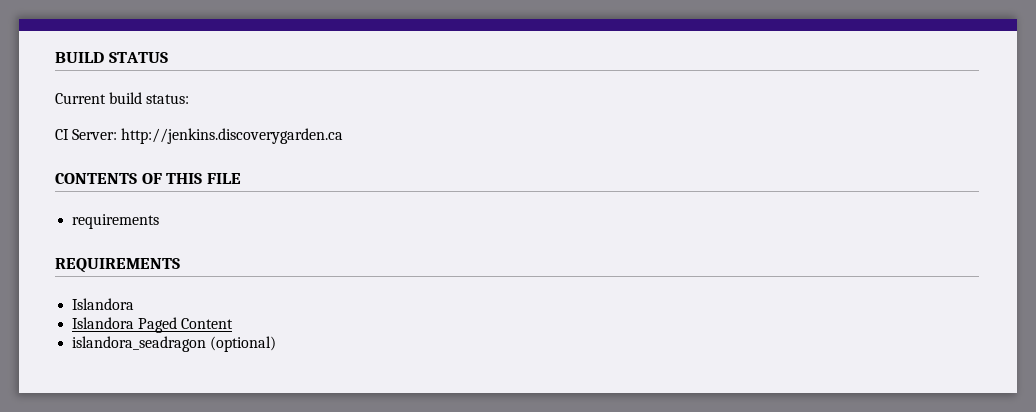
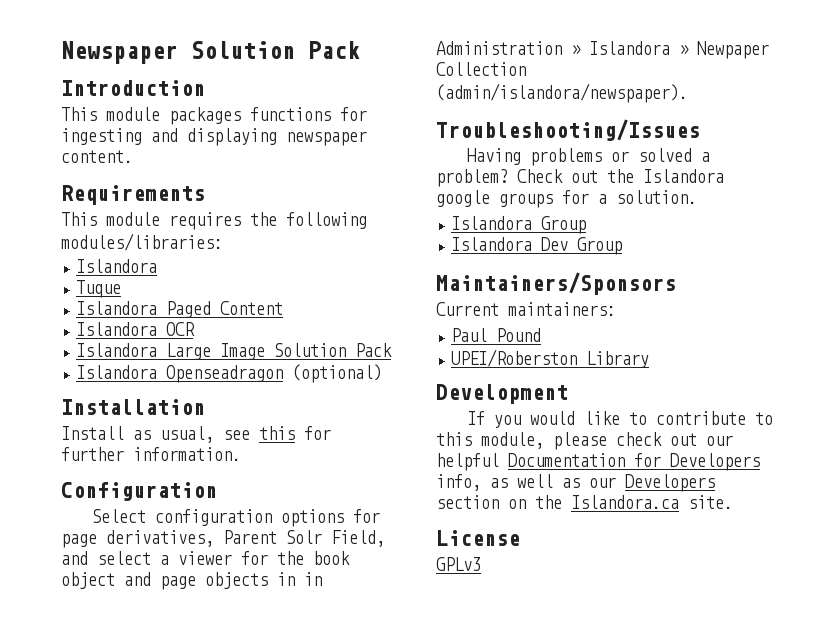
[55,52,168,63] [55,92,190,104] [55,128,344,144] [55,173,241,184] [72,214,160,229] [55,258,180,273] [72,298,135,310] BUILD STATUS // Current build status: // CI Server: http://jenkins.discoverygarden.ca // CONTENTS OF THIS FILE // requirements // REQUIREMENTS // Islandora -> [61,41,360,64] [61,80,205,96] [61,107,367,125] [61,128,367,146] [61,150,133,163] [61,185,205,205] [61,212,367,230] [61,233,223,251] [76,259,158,273] [76,280,122,298] Newspaper Solution Pack // Introduction // This module packages functions for ingesting and displaying newspaper content. // Requirements // This module requires the following modules/libraries: // Islandora // Tuque
[72,336,277,352] islandora_seadragon (optional) -> [76,322,196,336] [76,343,393,360] [76,364,383,383] [61,399,205,415] [61,426,331,443] [61,447,241,461] [61,482,217,501] [91,509,380,527] [61,530,385,548] [61,551,350,565] [61,572,322,590] [436,41,769,59] [436,62,526,76] [436,83,688,103] [436,119,700,141] [466,148,710,166] [436,169,724,187] [436,190,697,208] [451,216,587,234] [451,237,623,255] [436,272,676,295] [436,302,616,316] [451,328,542,342] [451,349,650,368] [436,384,568,404] [466,411,773,428] [436,432,733,450] [436,453,760,471] [436,474,715,492] [436,495,733,509] [436,530,520,546] [436,557,481,571] Islandora OCR // Islandora Large Image Solution Pack // Islandora Openseadragon (optional) // Installation // Install as usual, see this for further information. // Configuration // Select configuration options for page derivatives, Parent Solr Field, and select a viewer for the book object and page objects in in Administration » Islandora » Newpaper Collection (admin/islandora/newspaper). // Troubleshooting/Issues // Having problems or solved a problem? Check out the Islandora google groups for a solution. // Islandora Group // Islandora Dev Group // Maintainers/Sponsors // Current maintainers: // Paul Pound // UPEI/Roberston Library // Development // If you would like to contribute to this module, please check out our helpful Documentation for Developers info, as well as our Developers section on the Islandora.ca site. // License // GPLv3

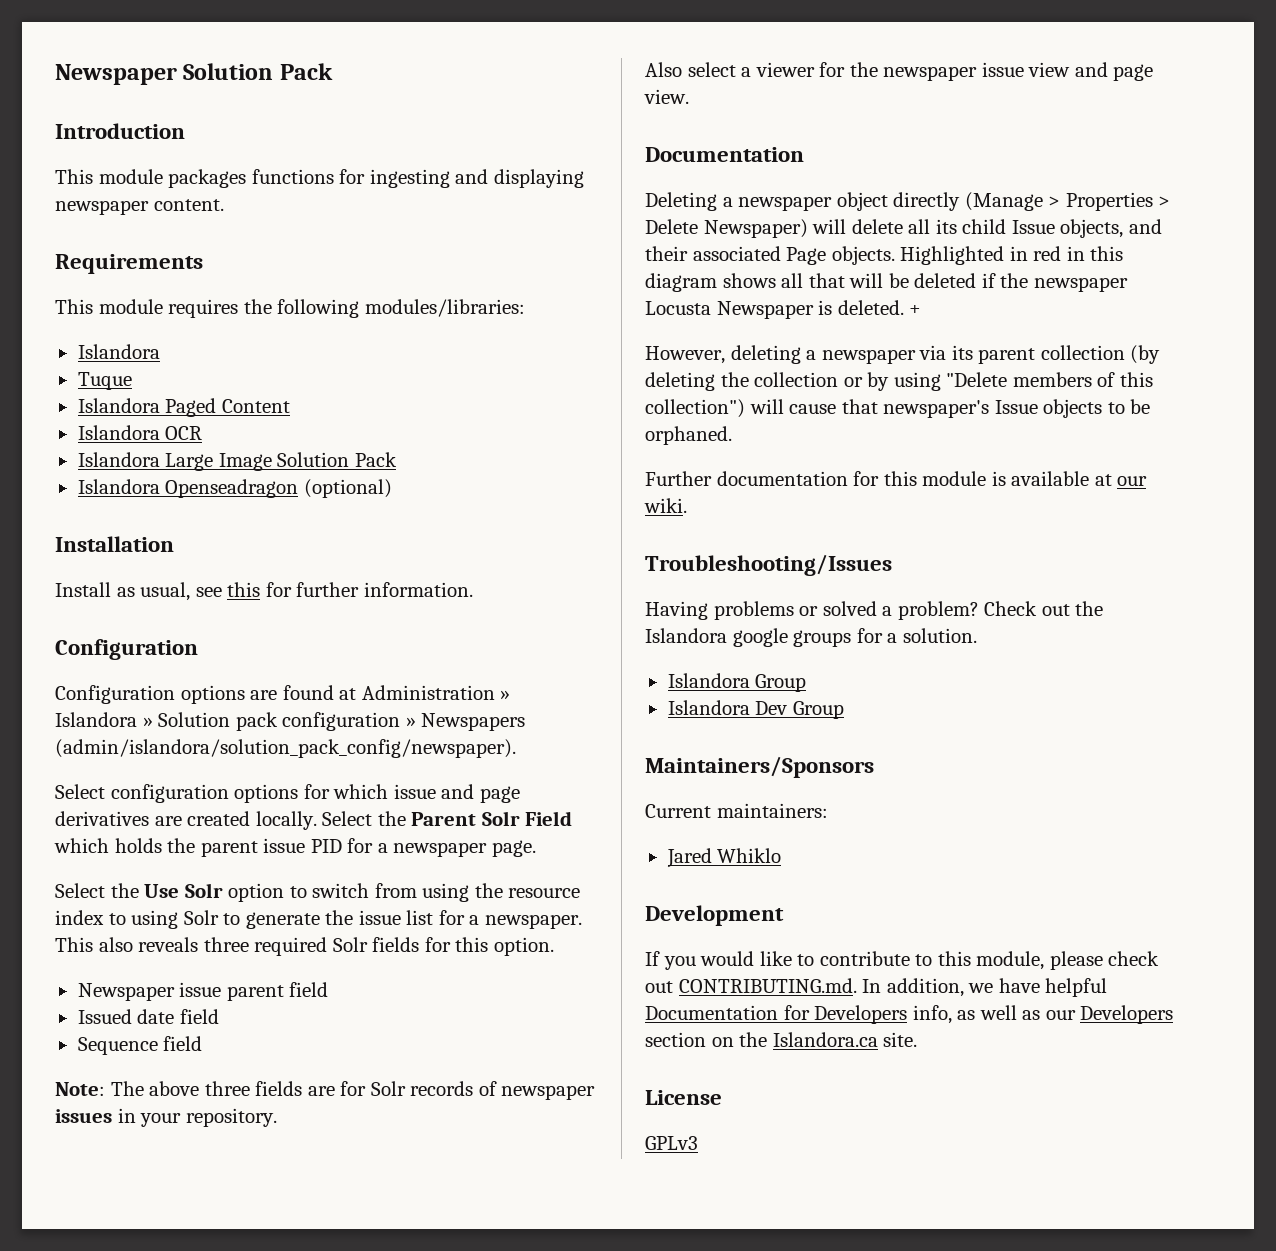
[91,509,380,527] [61,530,385,548] [61,551,88,565] Select configuration options for page derivatives, Parent Solr Field, and -> [55,685,511,704] [55,712,526,731] [55,739,516,758] [55,784,520,803] [55,811,573,830] [54,838,536,857] [55,883,581,902] [55,910,582,929] [55,937,554,956] [77,982,329,1001] [77,1009,219,1024] [77,1036,203,1055] [55,1081,596,1100] [55,1108,277,1127] [645,62,682,77] Configuration options are found at Administration » Islandora » Solution pack configuration » Newspapers (admin/islandora/solution_pack_config/newspaper). // Select configuration options for which issue and page derivatives are created locally. Select the Parent Solr Field which holds the parent issue PID for a newspaper page. // Select the Use Solr option to switch from using the resource index to using Solr to generate the issue list for a newspaper. This also reveals three required Solr fields for this option. // Newspaper issue parent field // Issued date field // Sequence field // Note: The above three fields are for Solr records of newspaper issues in your repository. // Also
[313,551,350,565] [61,572,322,590] [436,41,769,59] [436,62,526,76] [436,83,688,103] book object and page objects in in Administration » Islandora » Newpaper Collection (admin/islandora/newspaper). -> [883,62,1154,81] [644,89,689,104] [645,147,804,162] [645,192,1171,211] [645,219,1162,238] [645,246,1124,265] [645,273,1128,292] [645,300,922,319] [645,345,1161,364] [645,372,1153,391] [645,399,1151,418] [645,426,732,445] [645,471,1148,486] [644,498,687,513] newspaper issue view and page view. // Documentation // Deleting a newspaper object directly (Manage > Properties > Delete Newspaper) will delete all its child Issue objects, and their associated Page objects. Highlighted in red in this diagram shows all that will be deleted if the newspaper Locusta Newspaper is deleted. + // However, deleting a newspaper via its parent collection (by deleting the collection or by using "Delete members of this collection") will cause that newspaper's Issue objects to be orphaned. // Further documentation for this module is available at our wiki.
[451,328,542,342] [451,349,650,368] Paul Pound // UPEI/Roberston Library -> [666,848,782,868] Jared Whiklo
[706,435,733,446] our -> [678,978,1040,997] CONTRIBUTING.md. In addition, we have

